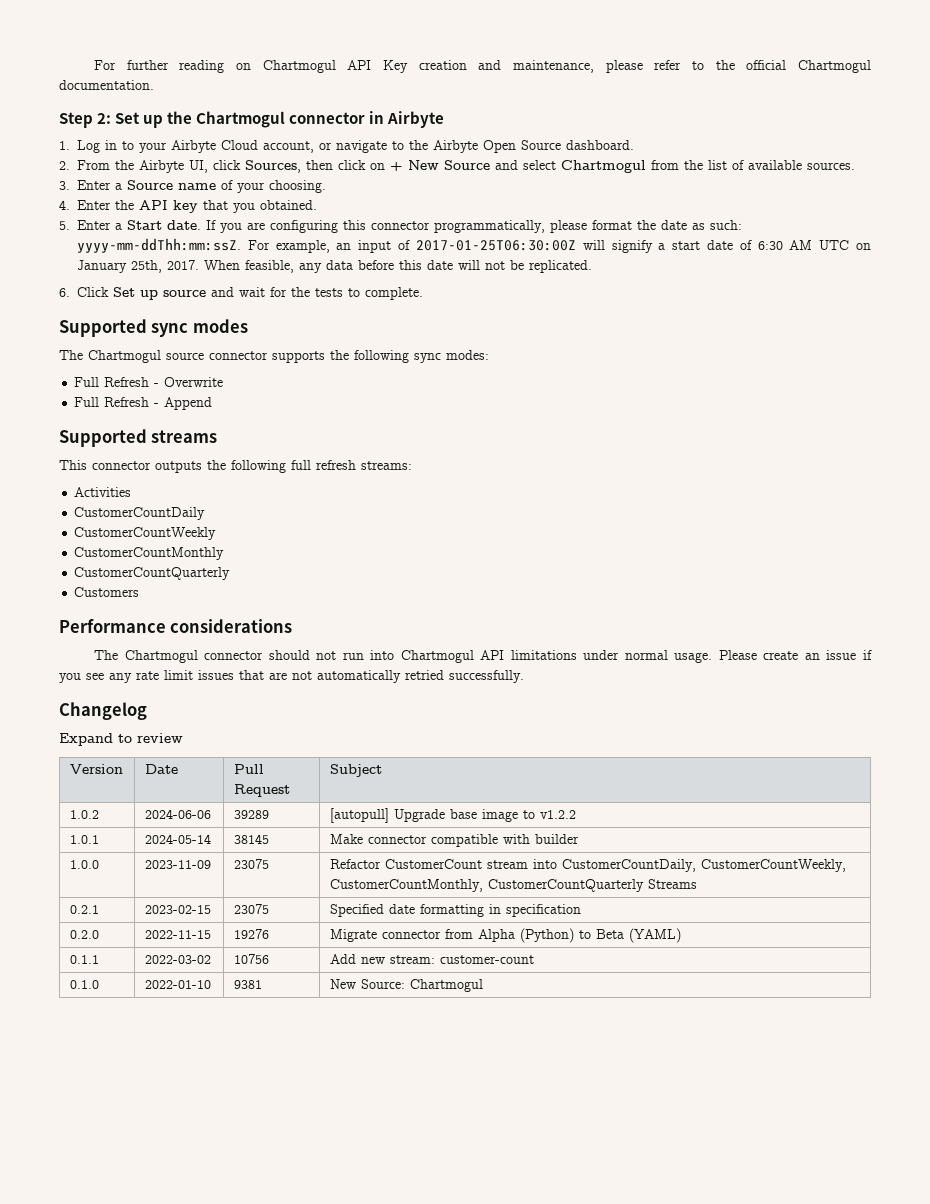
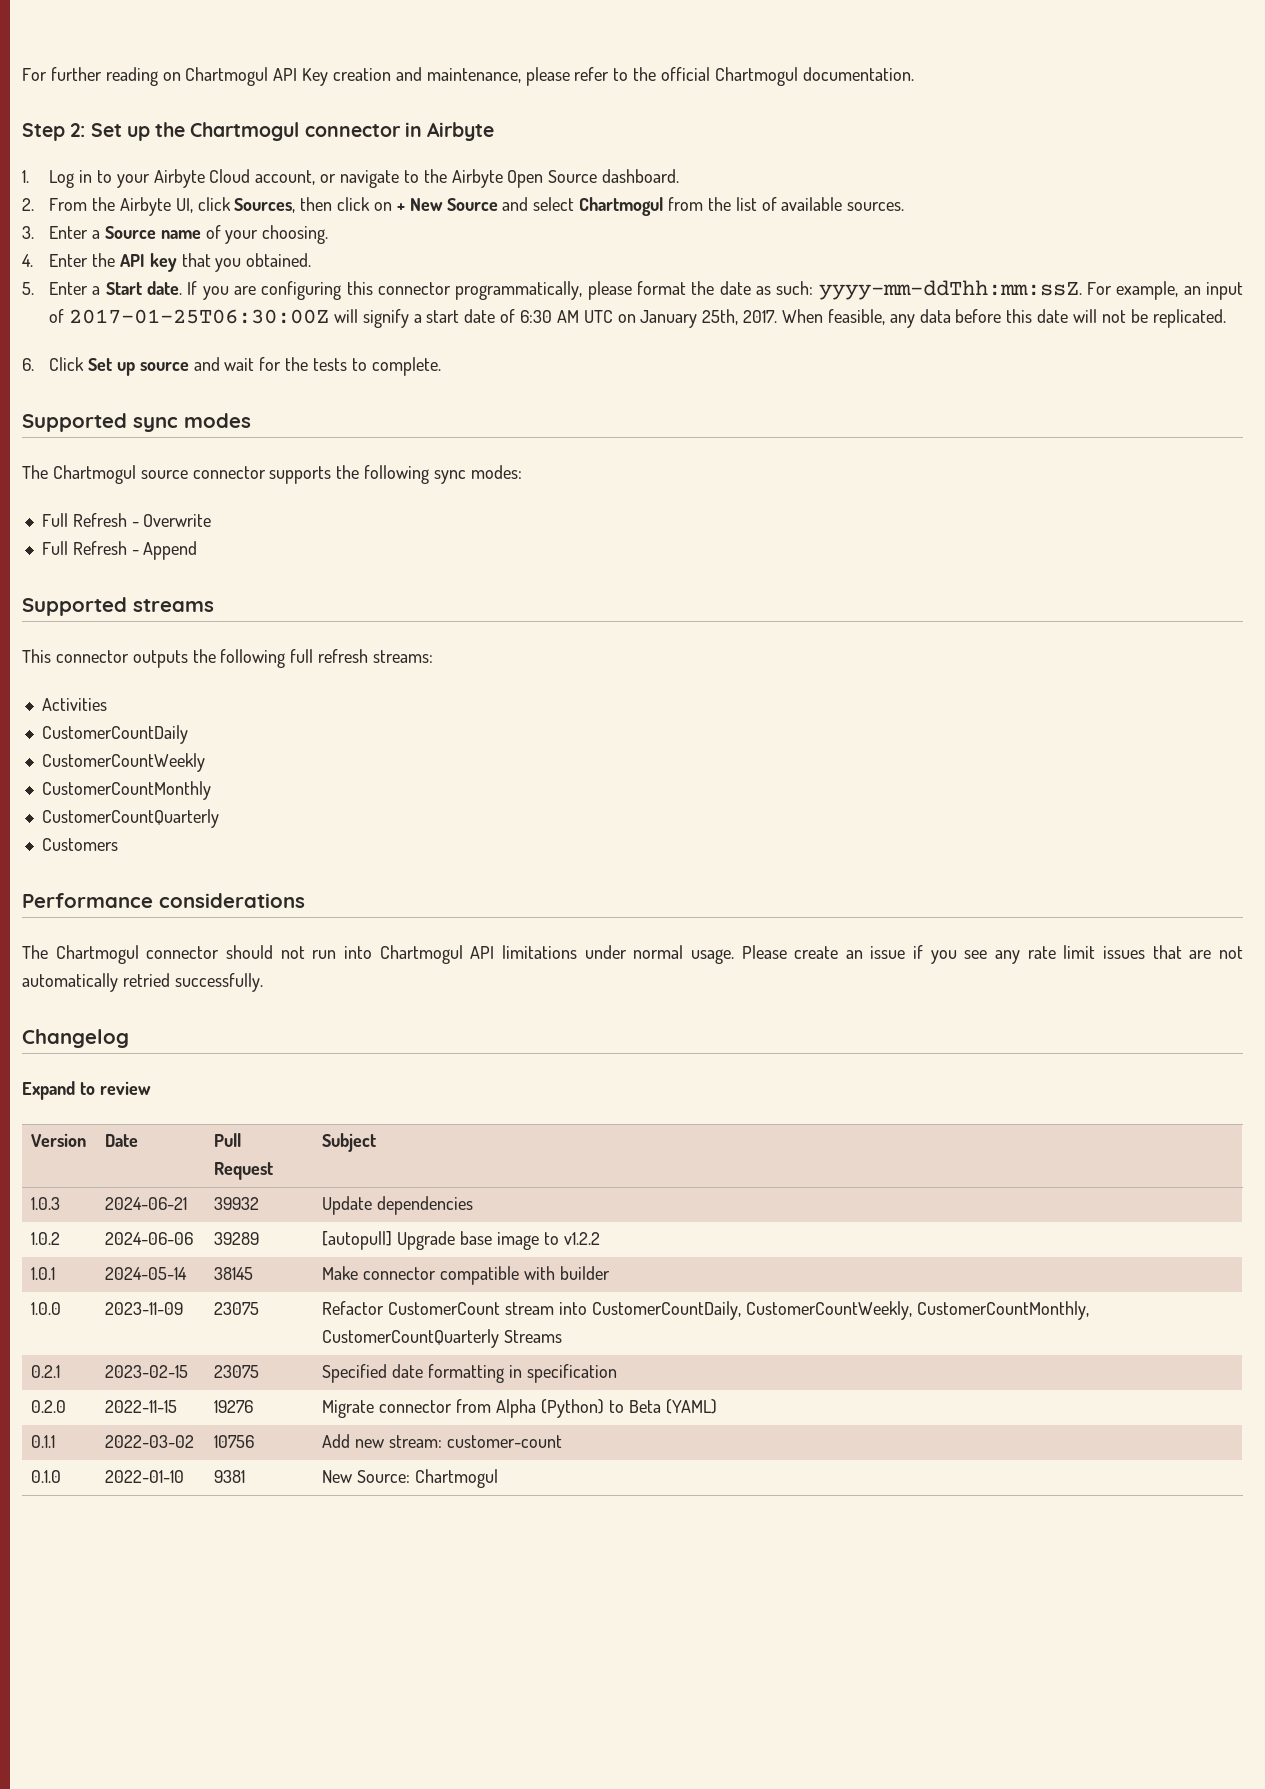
(382, 770) none -> [31,1197,61,1210] [105,1197,188,1210] [214,1197,260,1210] [322,1196,474,1215] // 1.0.3 | 2024-06-21 | 39932 | Update dependencies

